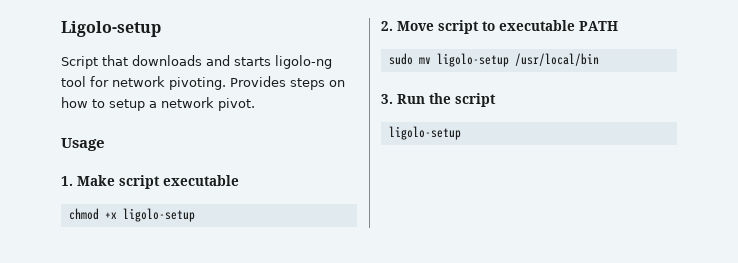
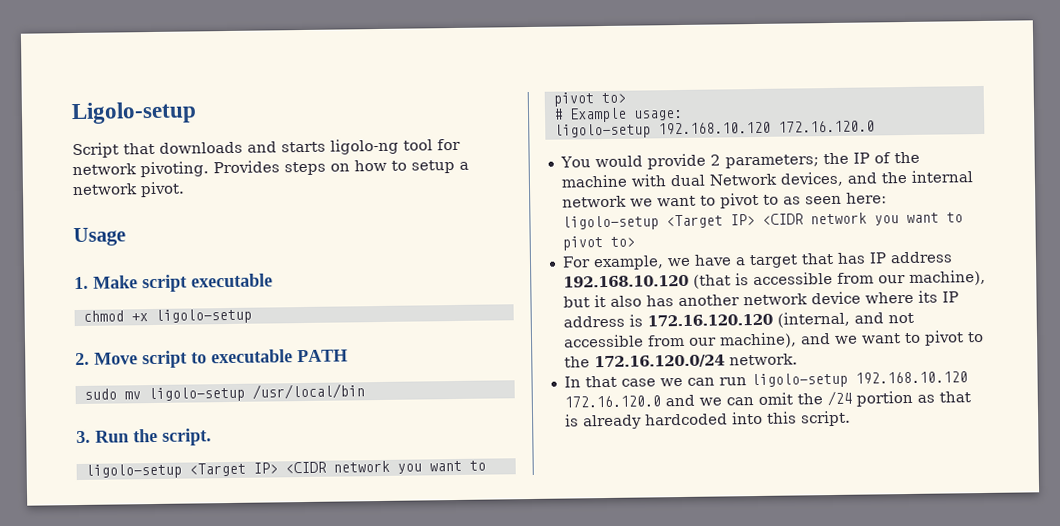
[455,93,496,107] [388,126,461,140] script // ligolo-setup -> [162,428,212,446] [84,460,486,479] [552,92,626,107] [552,107,683,123] [553,120,875,139] [559,151,920,170] [560,170,973,188] [561,192,887,209] [561,212,963,231] [561,236,635,251] [561,251,953,271] [562,269,986,289] [562,290,959,308] [562,311,914,328] [562,330,984,349] [563,353,798,369] [563,371,968,389] [563,390,971,408] [564,410,851,430] script. // ligolo-setup <Target IP> <CIDR network you want to pivot to> // # Example usage: // ligolo-setup 192.168.10.120 172.16.120.0 // You would provide 2 parameters; the IP of the machine with dual Network devices, and the internal network we want to pivot to as seen here: ligolo-setup <Target IP> <CIDR network you want to pivot to> // For example, we have a target that has IP address 192.168.10.120 (that is accessible from our machine), but it also has another network device where its IP address is 172.16.120.120 (internal, and not accessible from our machine), and we want to pivot to the 172.16.120.0/24 network. // In that case we can run ligolo-setup 192.168.10.120 172.16.120.0 and we can omit the /24 portion as that is already hardcoded into this script.

